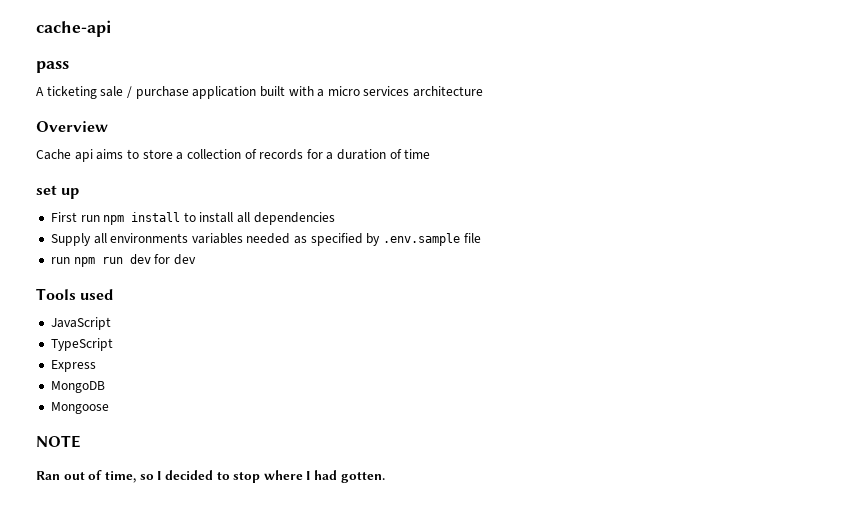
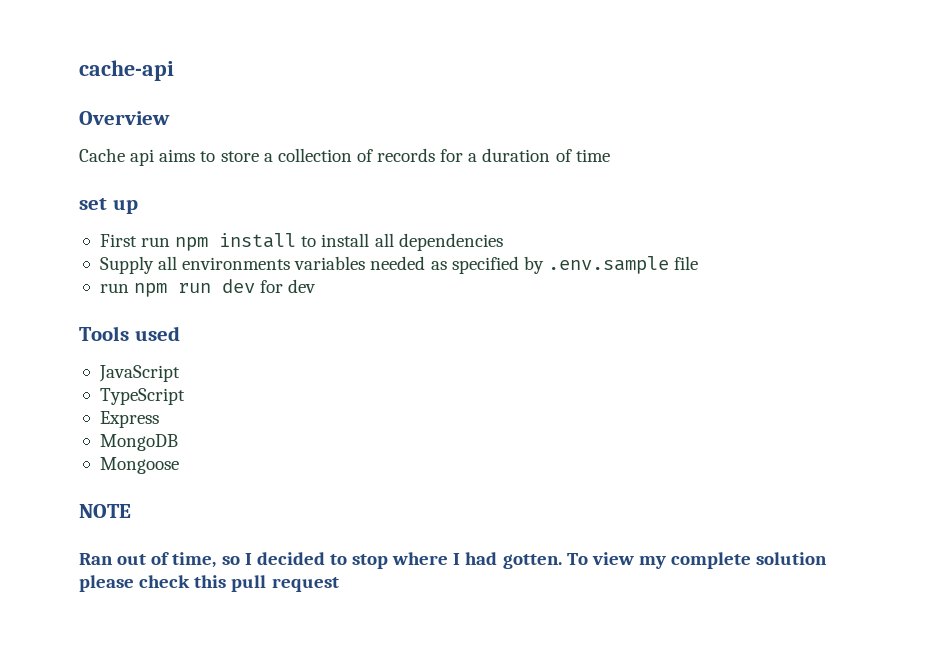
[36,61,69,73] [36,86,484,99] // pass // A ticketing sale / purchase application built with a micro services architecture -> (174, 70) none
(385, 477) none -> [566,552,828,569] [79,575,339,592] To view my complete solution please check this pull request

